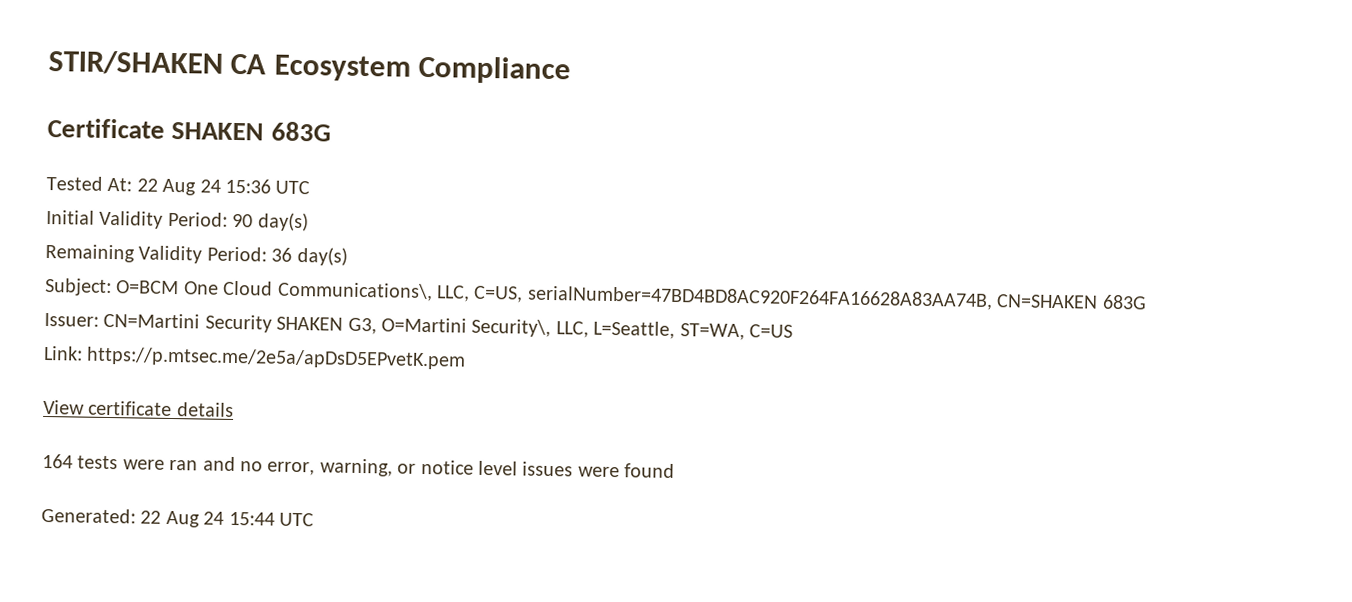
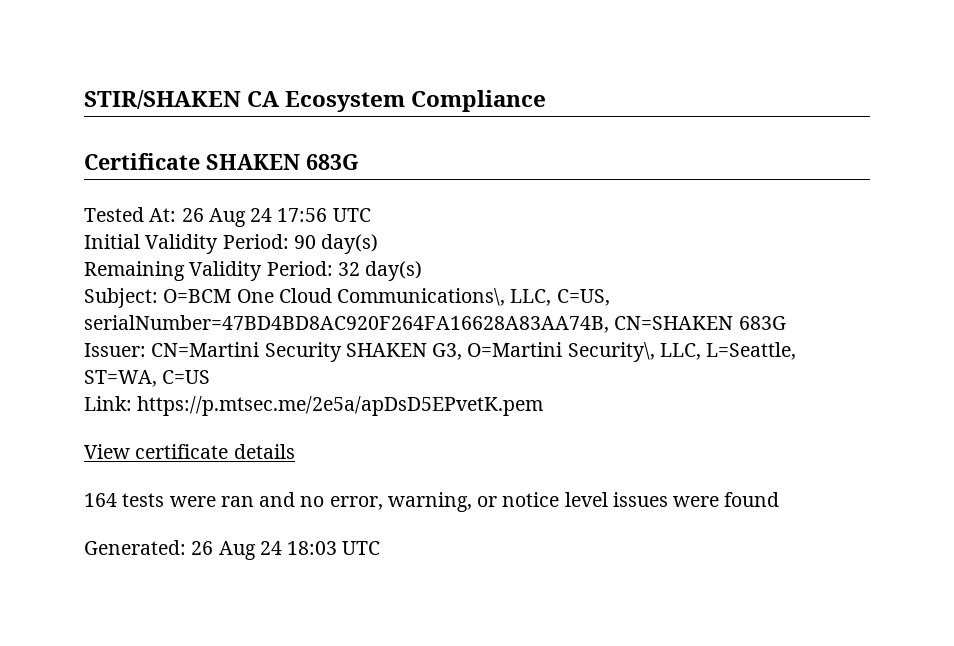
[136,178,271,196] 22 Aug 24 15:36 -> [181,208,328,227] 26 Aug 24 17:56
[271,247,293,262] 36 -> [337,262,360,276] 32
[140,510,275,528] 22 Aug 24 15:44 -> [191,541,338,560] 26 Aug 24 18:03

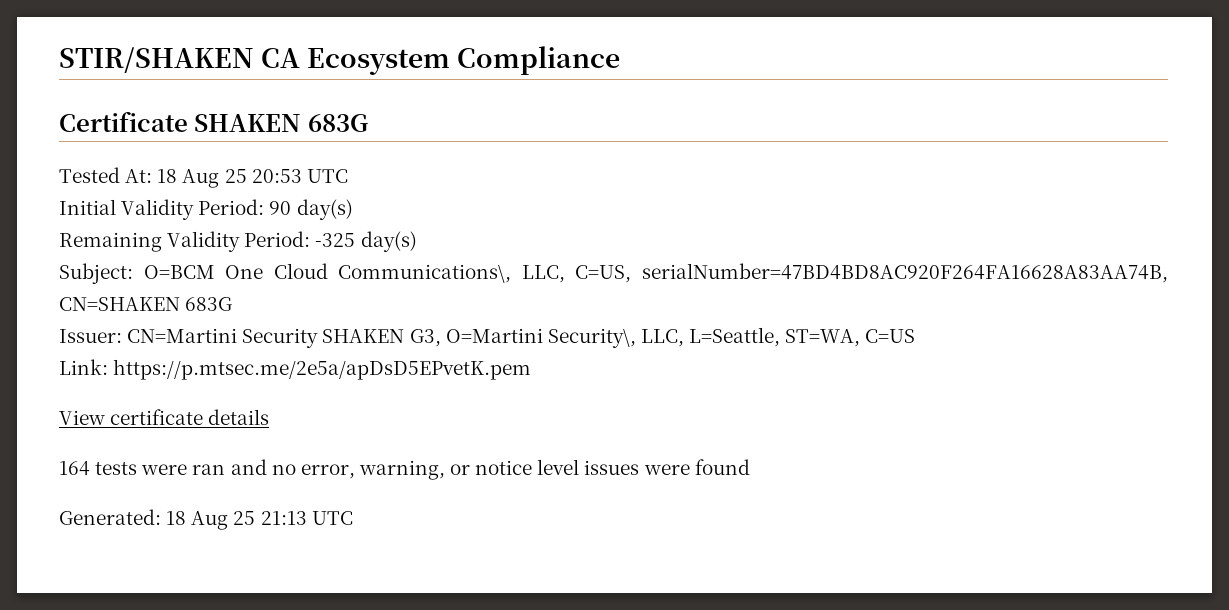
[181,208,328,227] 26 Aug 24 17:56 -> [157,169,302,188] 18 Aug 25 20:53
[337,262,360,276] 32 -> [315,233,356,247] -325
[191,541,338,560] 26 Aug 24 18:03 -> [166,511,307,530] 18 Aug 25 21:13

